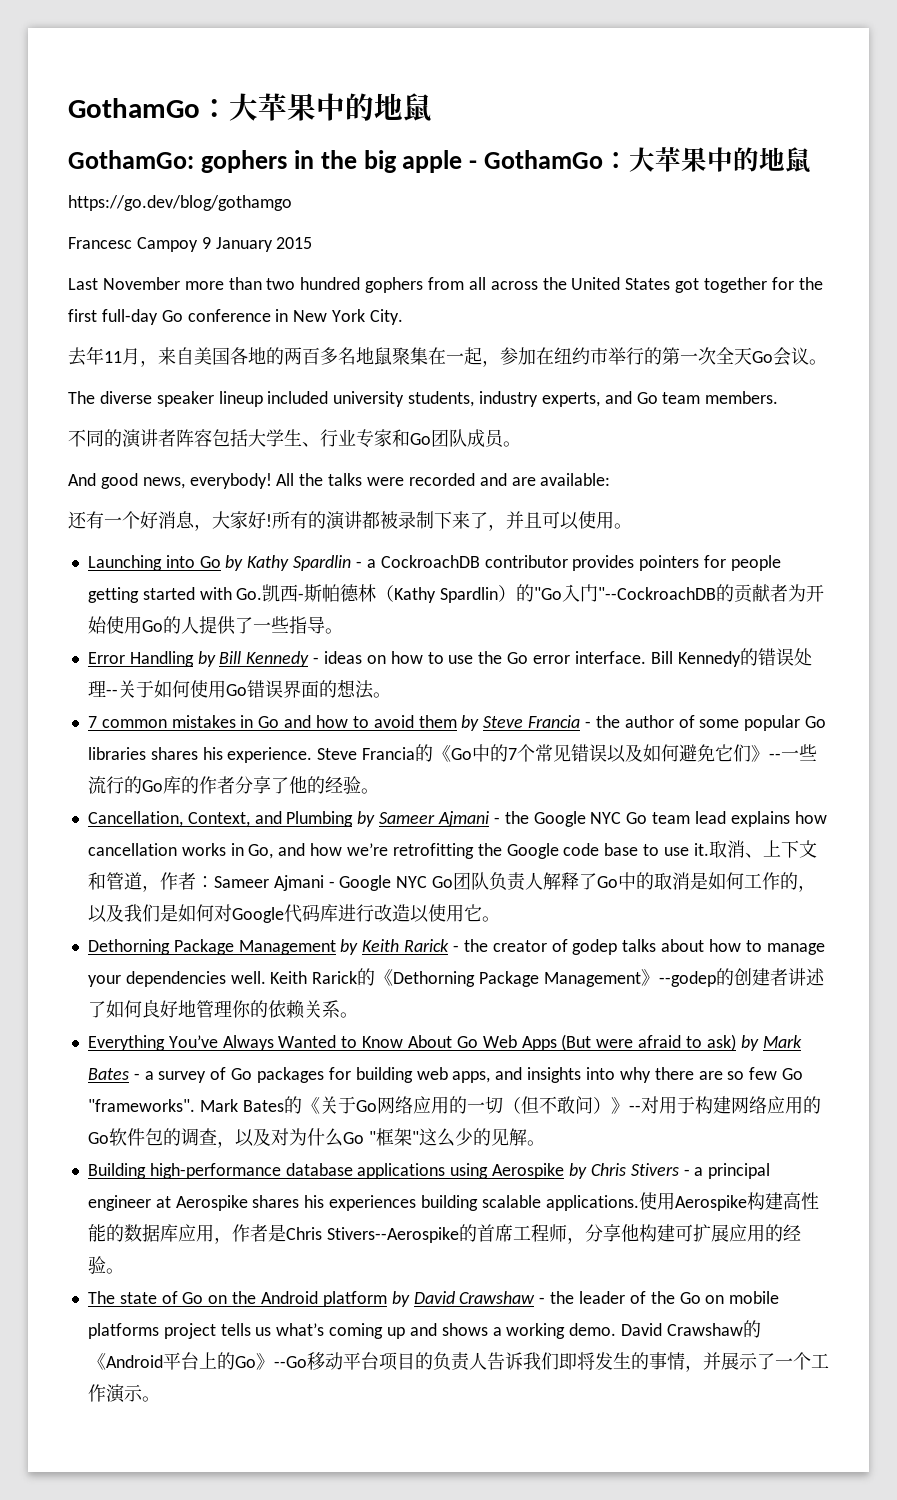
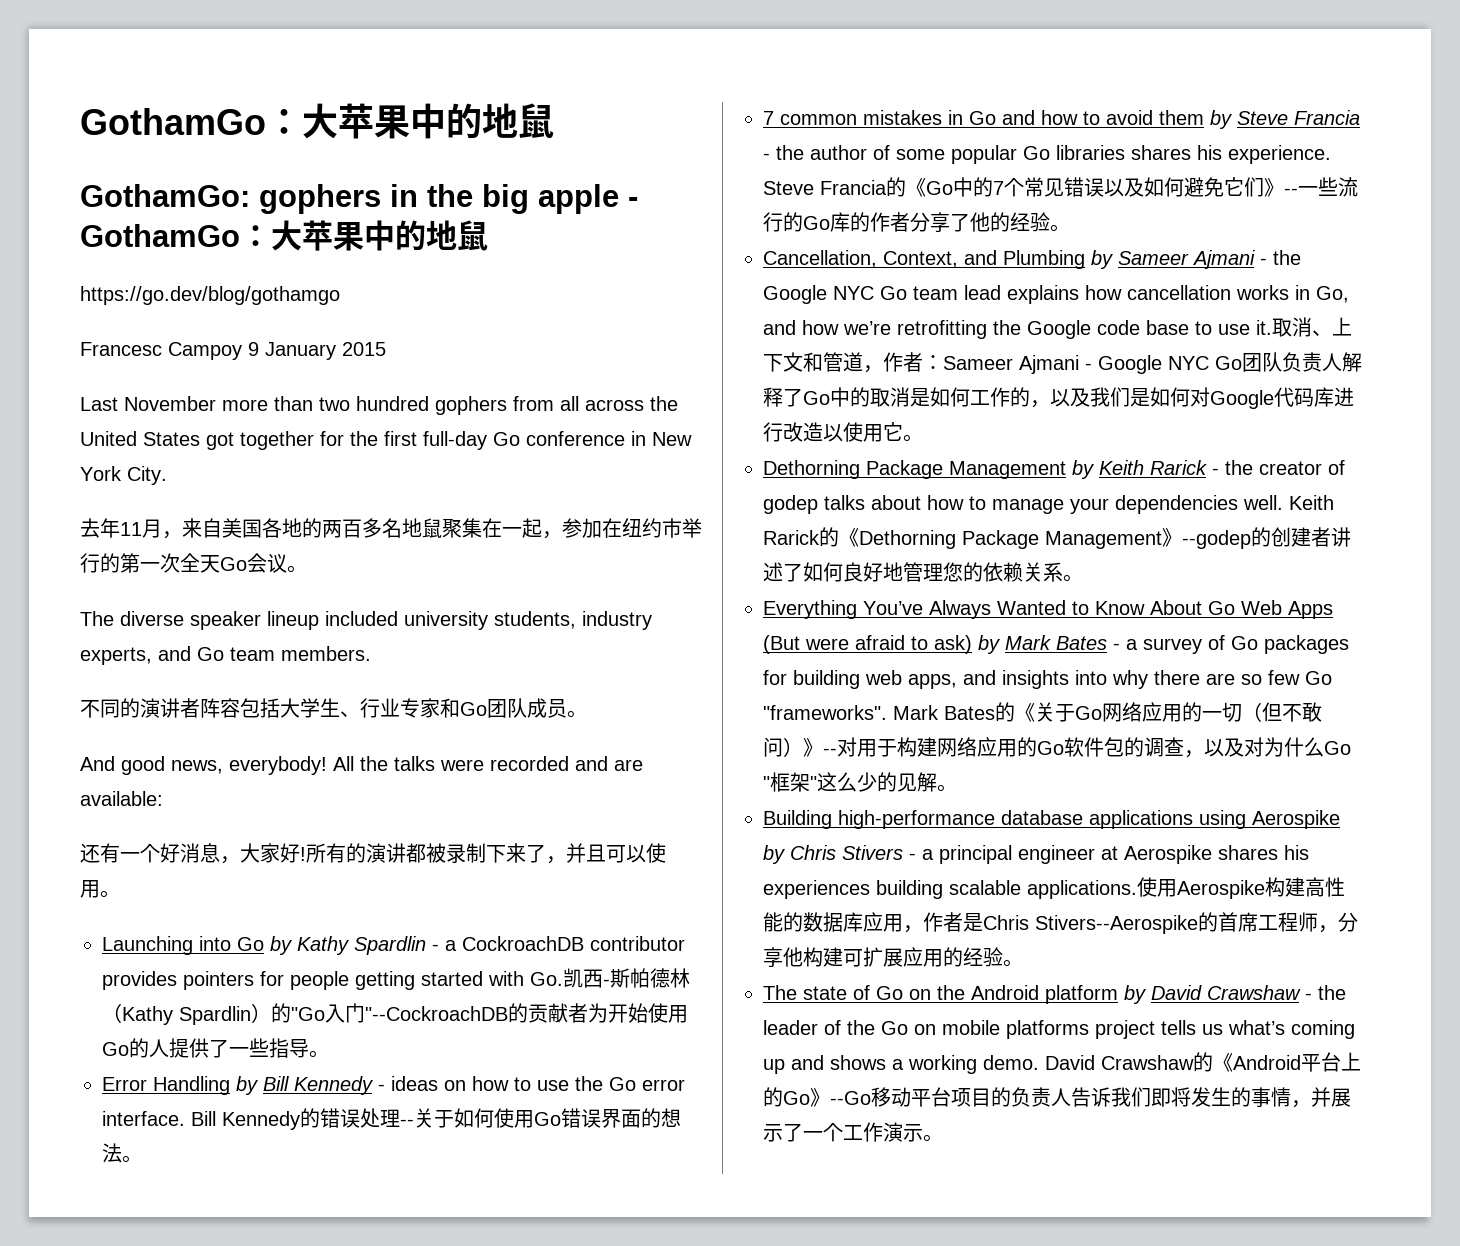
[231,1000,251,1018] 你 -> [943,562,963,582] 您

